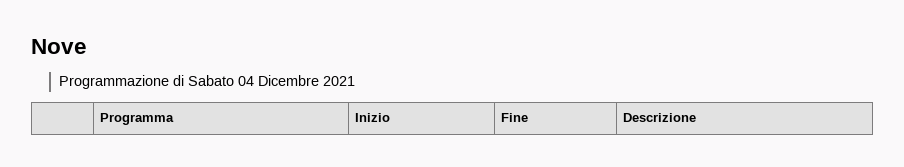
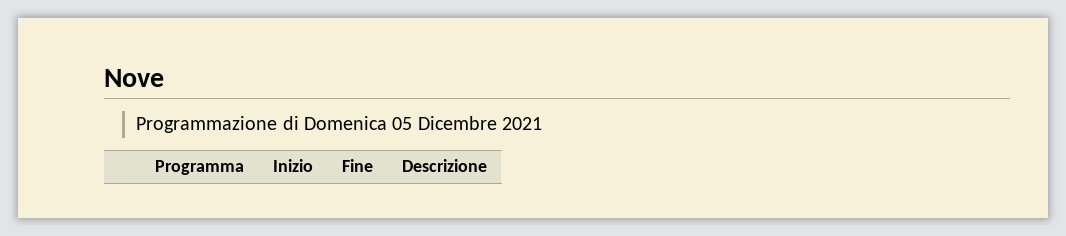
[187,75,254,86] Sabato 04 -> [303,116,413,130] Domenica 05

